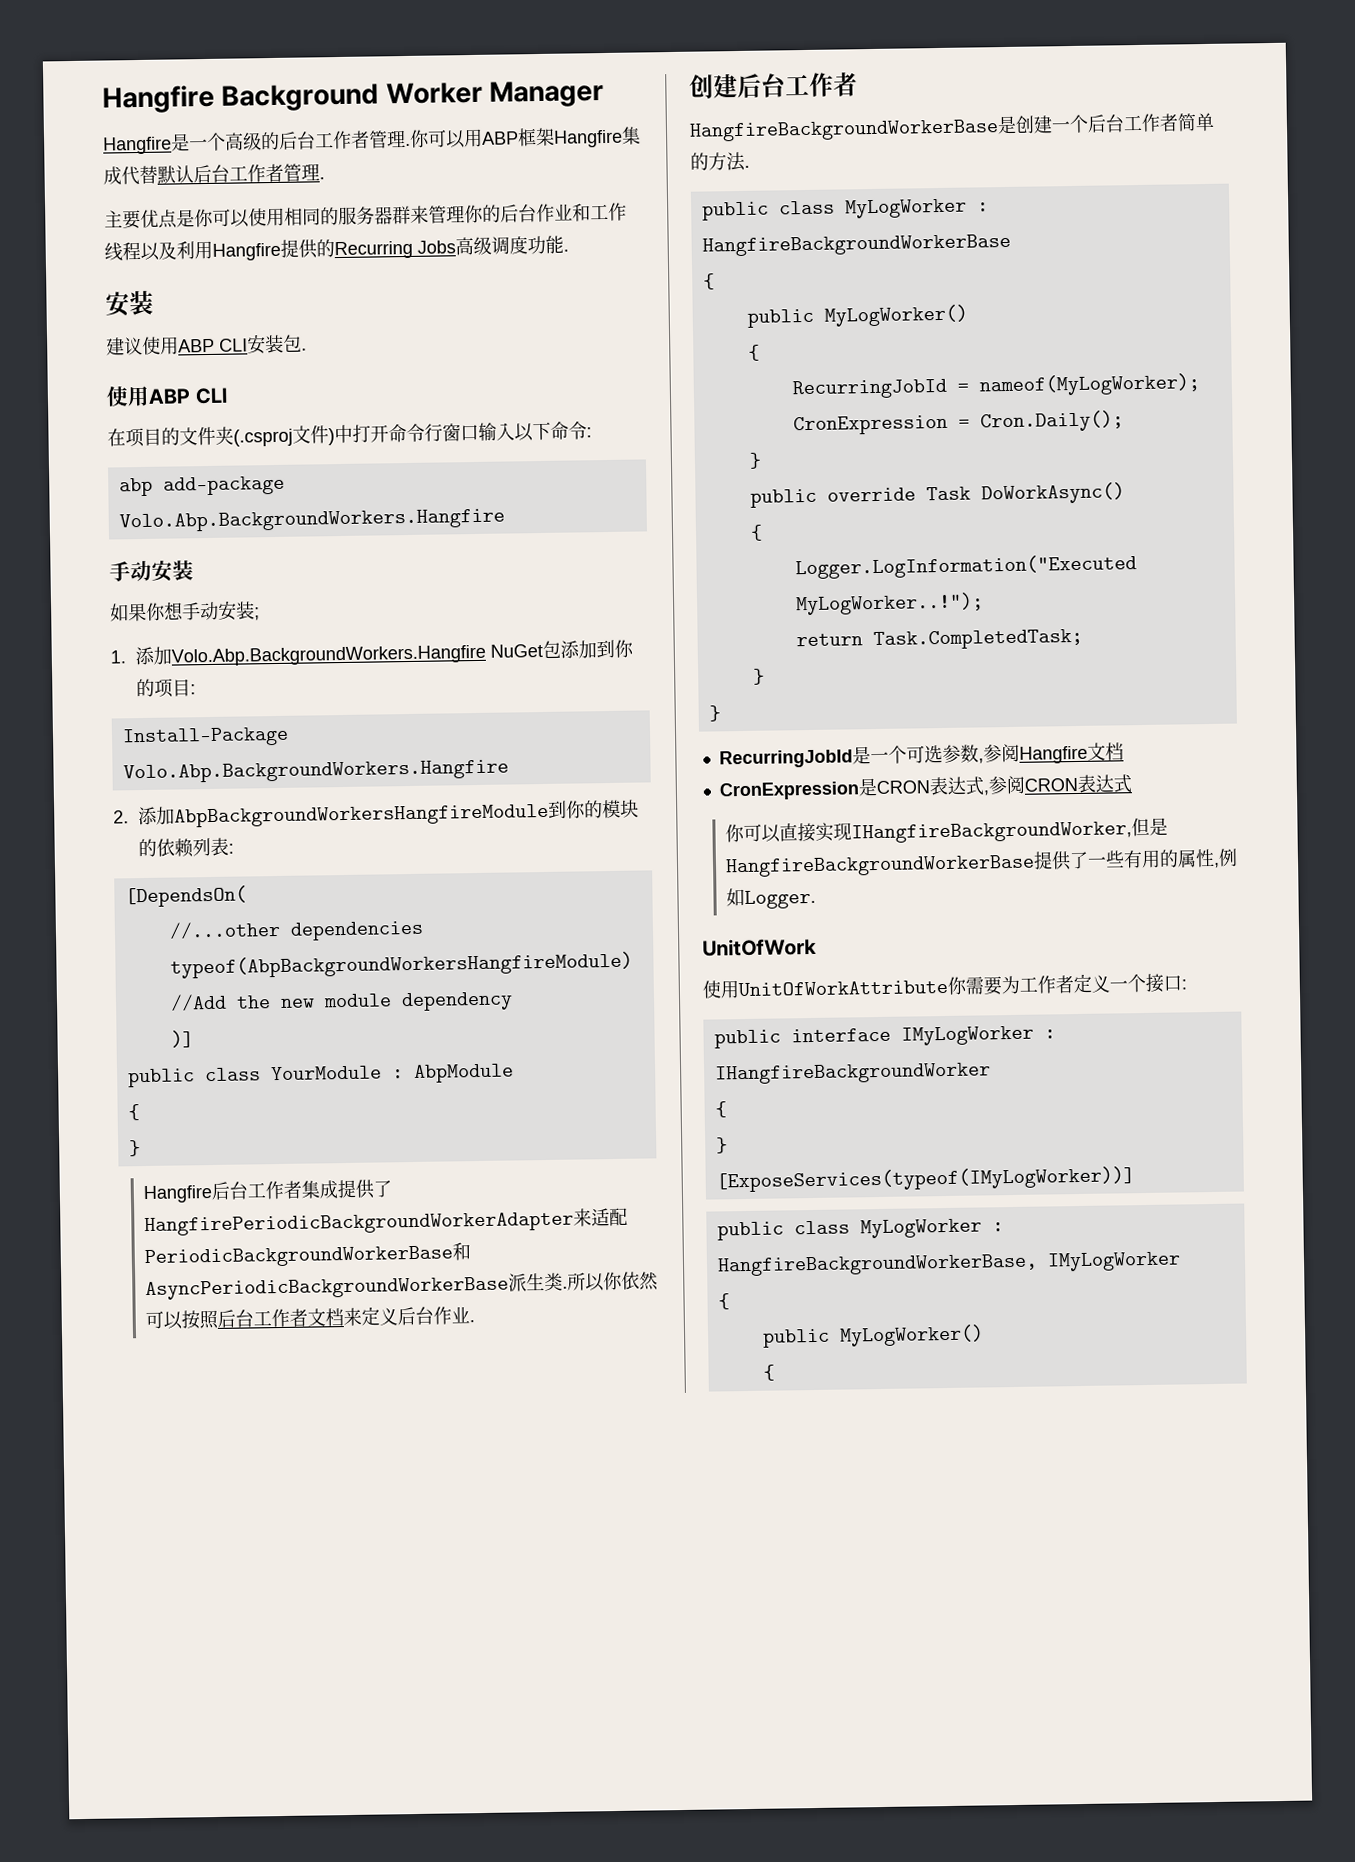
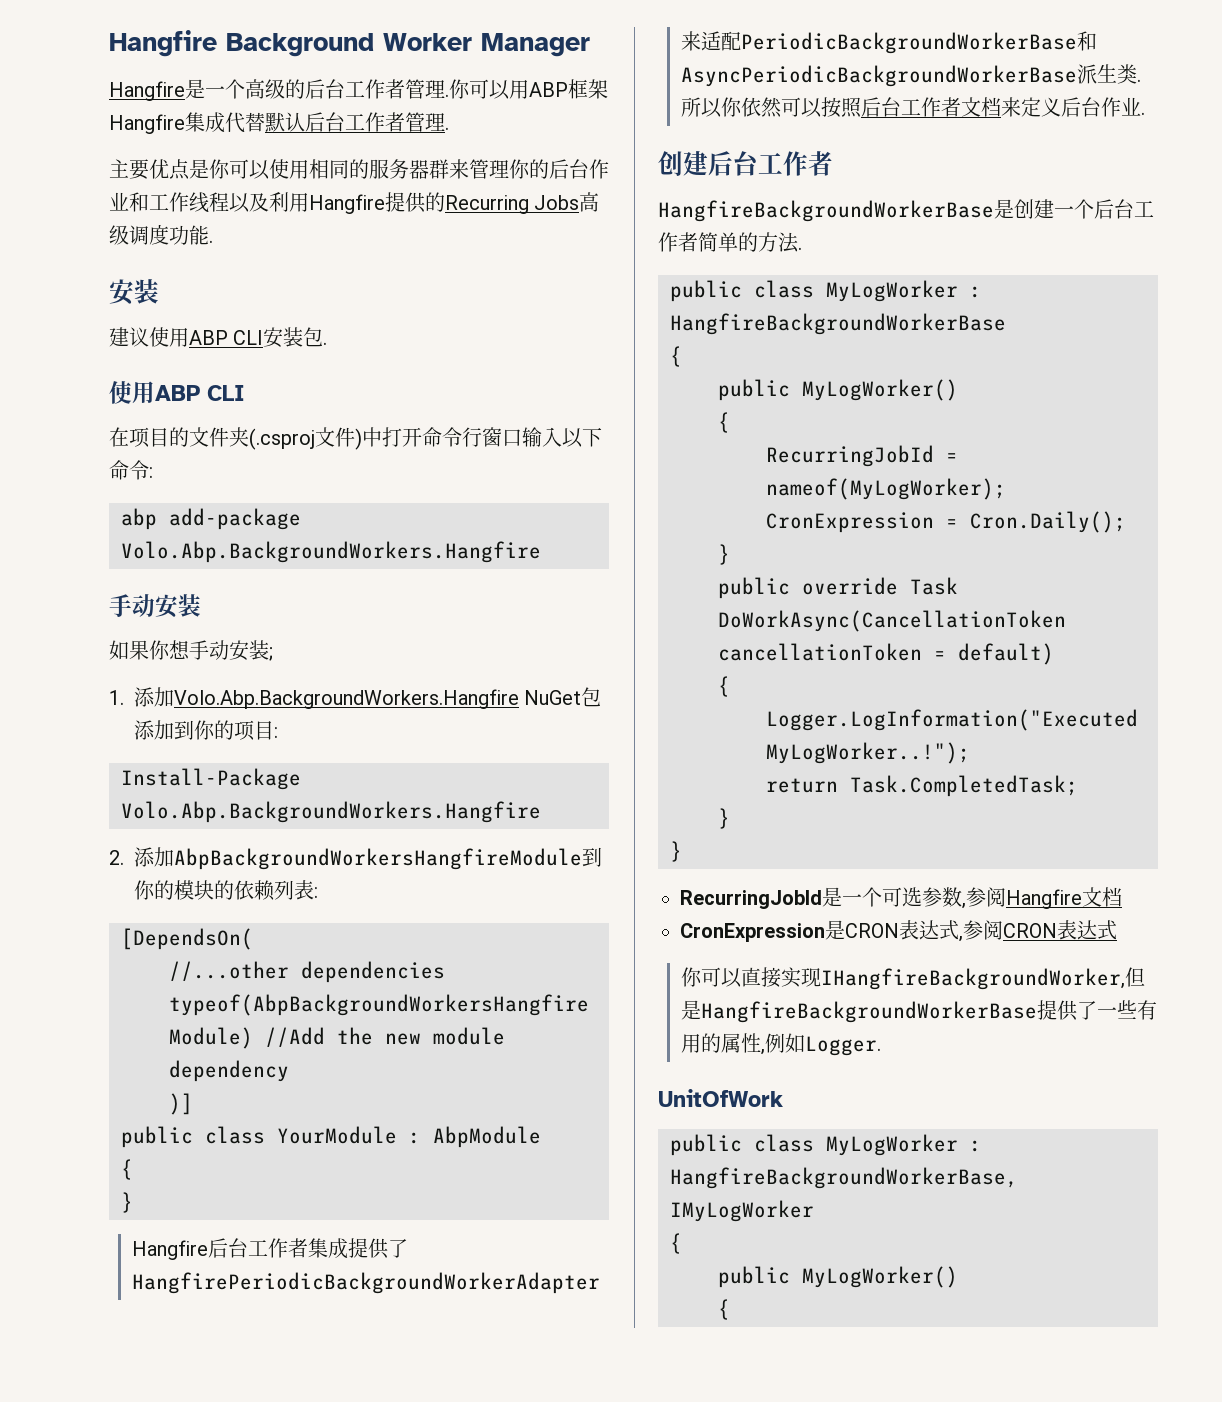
[980,482,1125,505] DoWorkAsync() -> [718,610,1066,632] [718,643,1054,665] DoWorkAsync(CancellationToken cancellationToken = default)
[702,973,1187,999] [713,1025,1056,1049] [714,1062,991,1085] [714,1101,727,1118] [715,1137,728,1154] [715,1166,1135,1193] // 使用UnitOfWorkAttribute你需要为工作者定义一个接口: // public interface IMyLogWorker : IHangfireBackgroundWorker // { // } // [ExposeServices(typeof(IMyLogWorker))] -> (783, 1098) none

